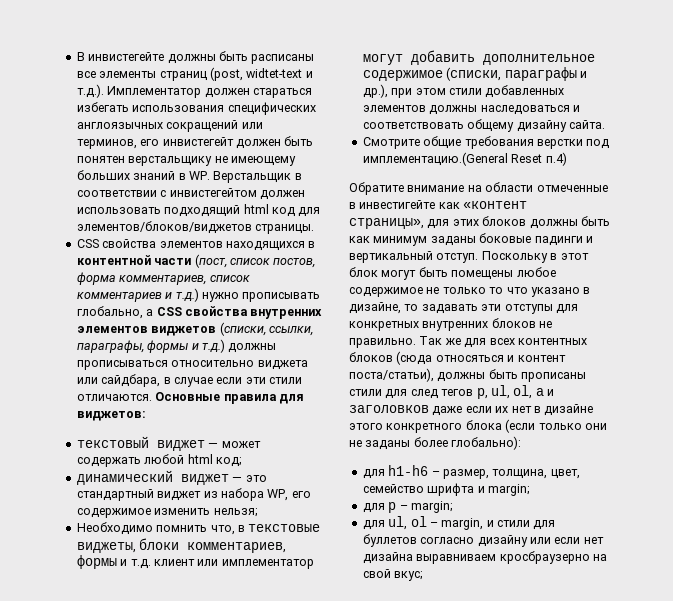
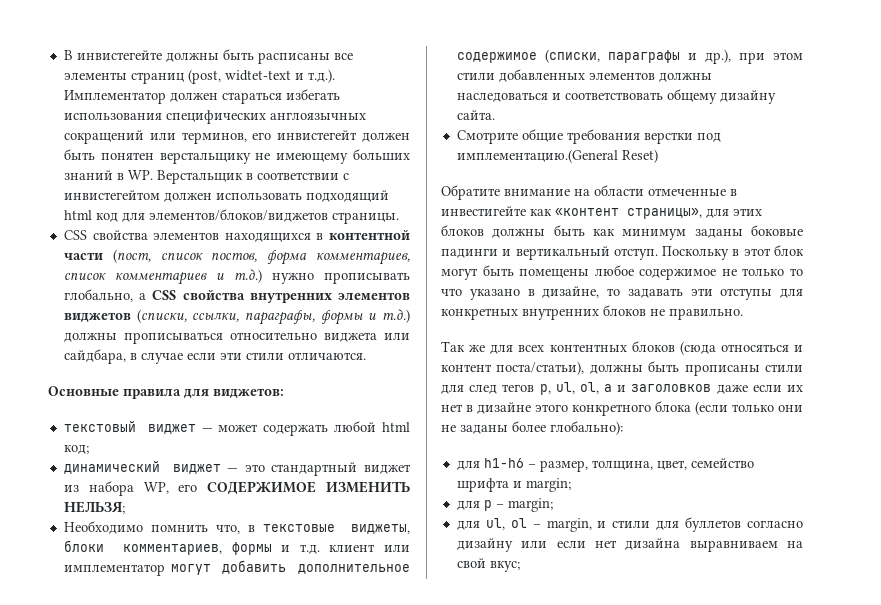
(152, 397) none -> (366, 356) //
[76,508,258,518] содержимое изменить нельзя; -> [207,481,410,495] [63,501,125,514] СОДЕРЖИМОЕ ИЗМЕНИТЬ НЕЛЬЗЯ;
[511,152,567,166] Reset п.4) -> [621,149,658,163] Reset)
(416, 343) none -> (743, 314) //
[499,551,590,564] кросбраузерно -> (778, 546) none

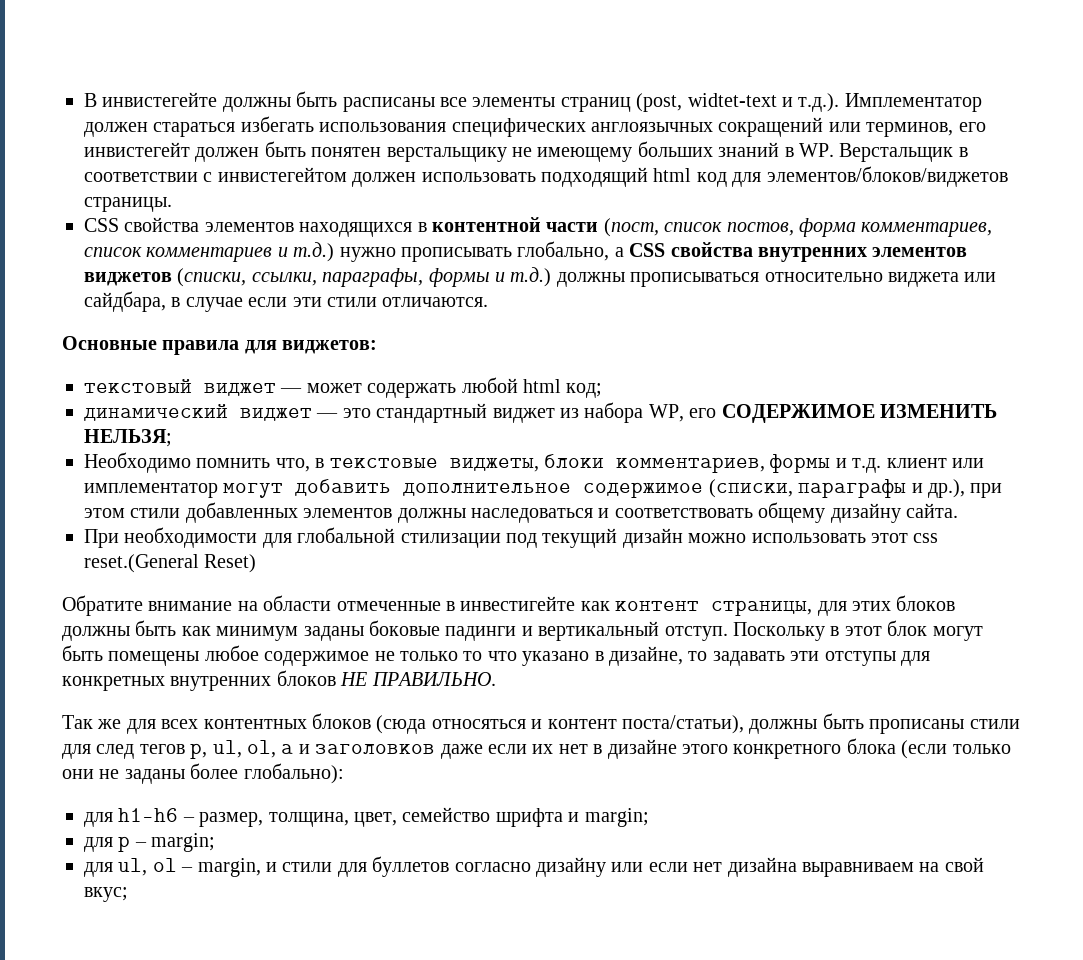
[456,129,721,144] [456,149,618,163] Cмотрите общие требования верстки под имплементацию.(General -> [84,527,939,548] [84,554,199,573] При необходимости для глобальной стилизации под текущий дизайн можно использовать этот css reset.(General
[555,208,702,219] «контент страницы», -> [615,600,813,616] контент страницы,
[650,308,743,320] не правильно. -> [340,672,496,686] НЕ ПРАВИЛЬНО.

